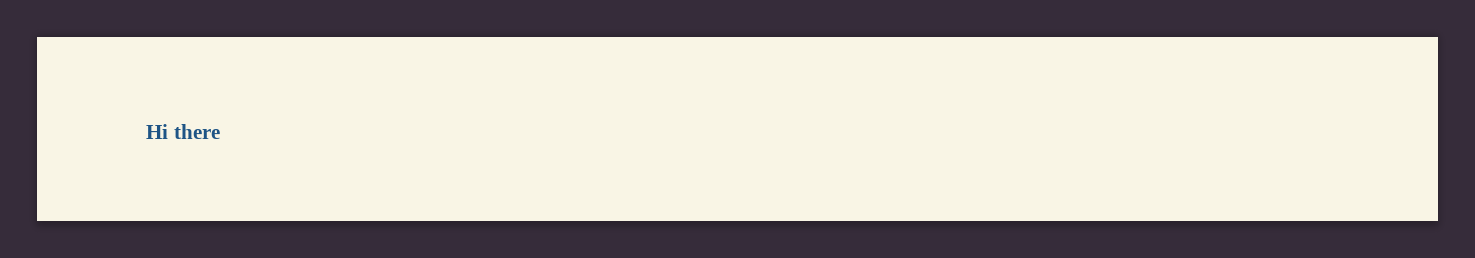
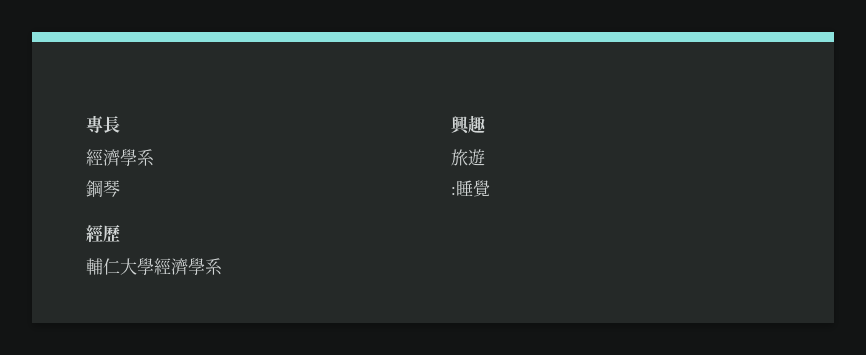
[146,124,220,139] Hi there -> [86,115,120,134] [86,149,154,166] [86,180,120,197] [86,224,120,243] [86,258,222,275] [451,115,486,135] [451,149,485,166] [451,180,490,197] 專長 // 經濟學系 // 鋼琴 // 經歷 // 輔仁大學經濟學系 // 興趣 // 旅遊 // :睡覺

